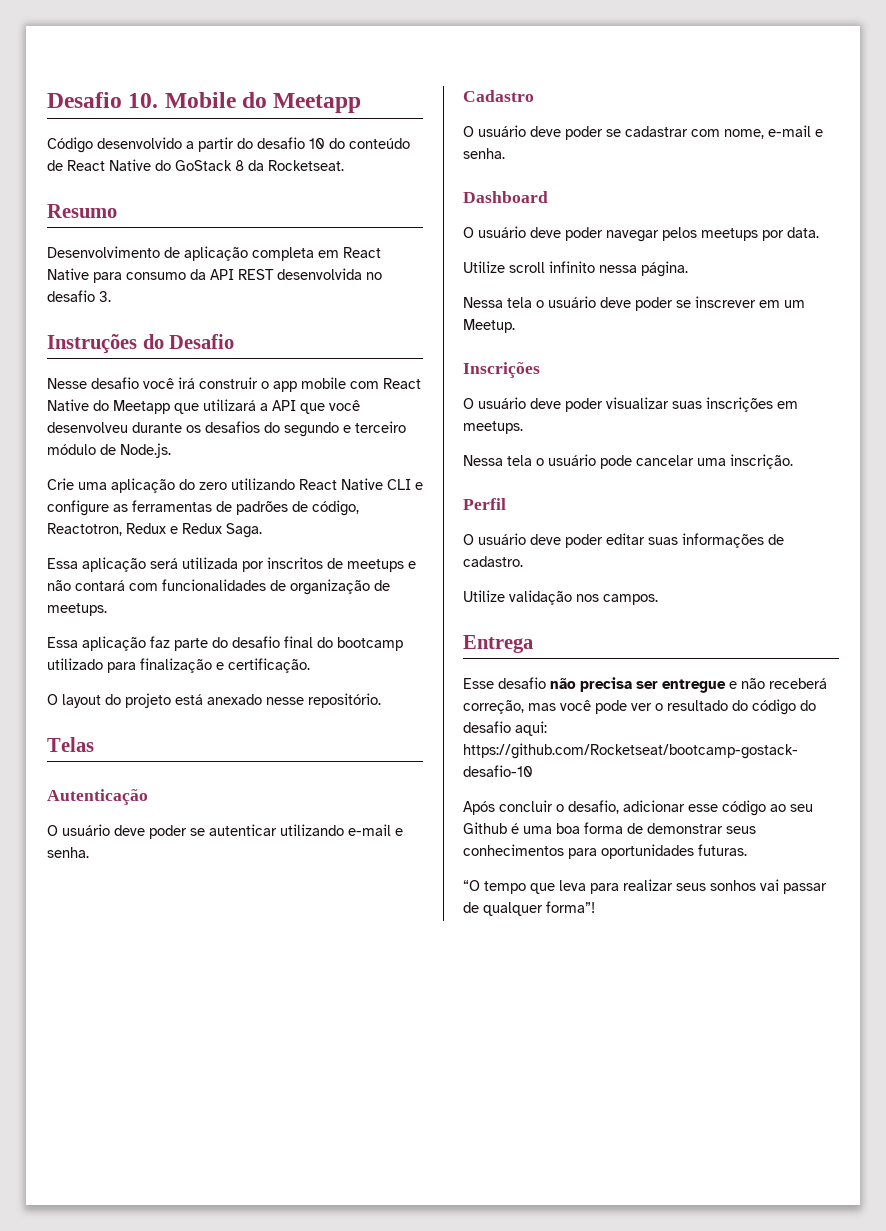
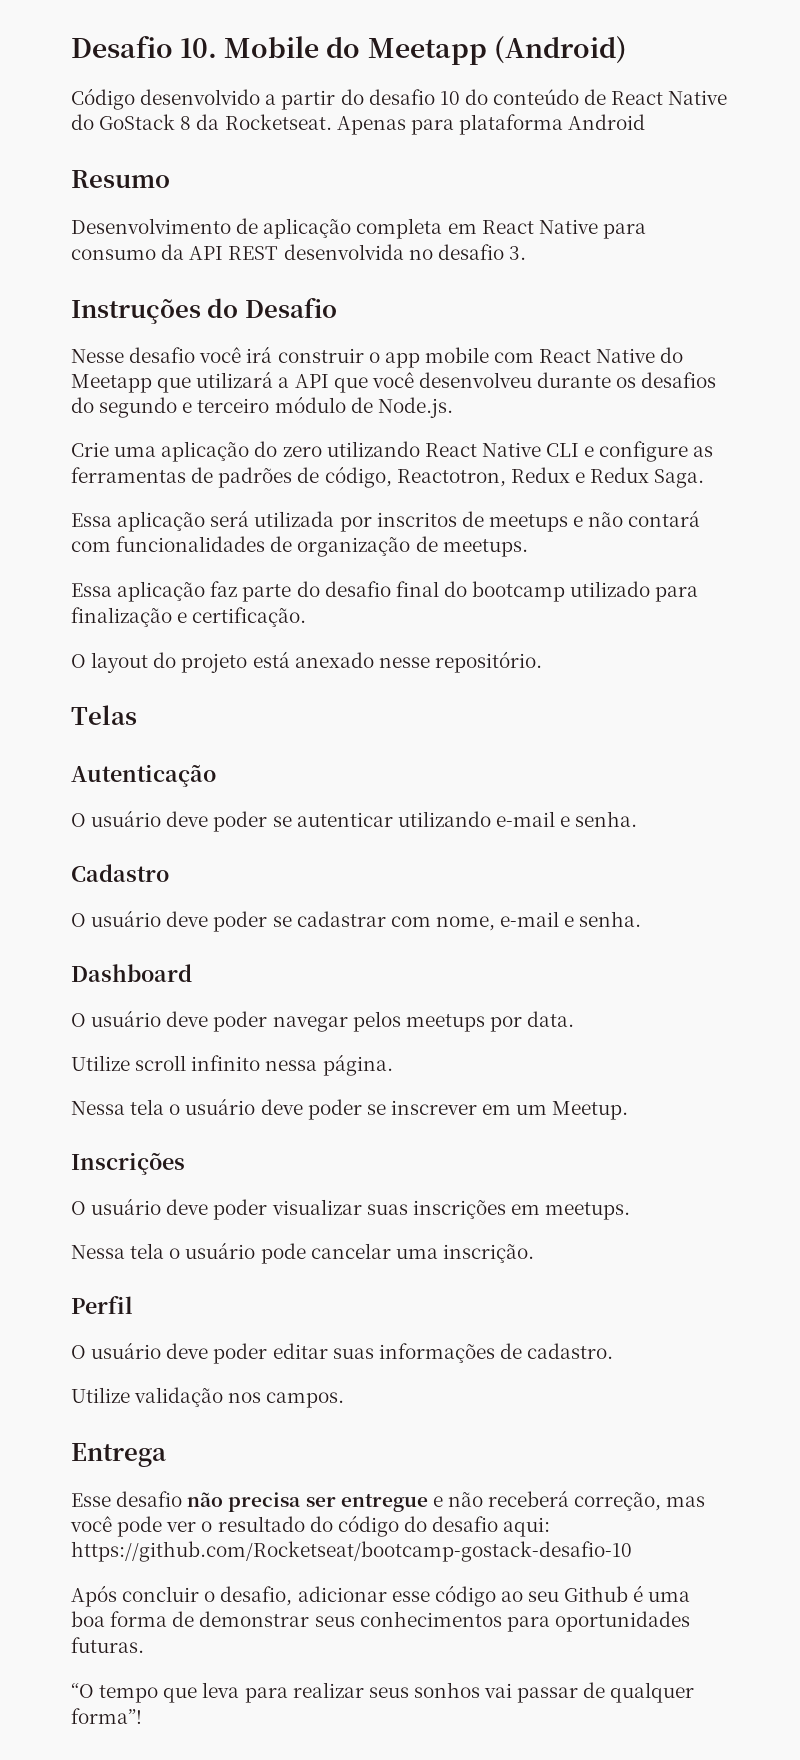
(362, 103) none -> [493,36,627,64] (Android)
(344, 165) none -> [336,114,646,135] Apenas para plataforma Android

